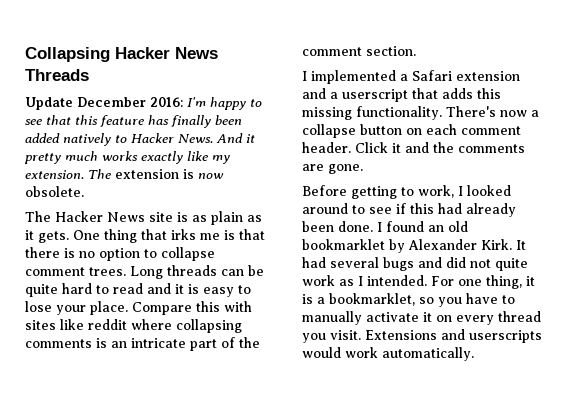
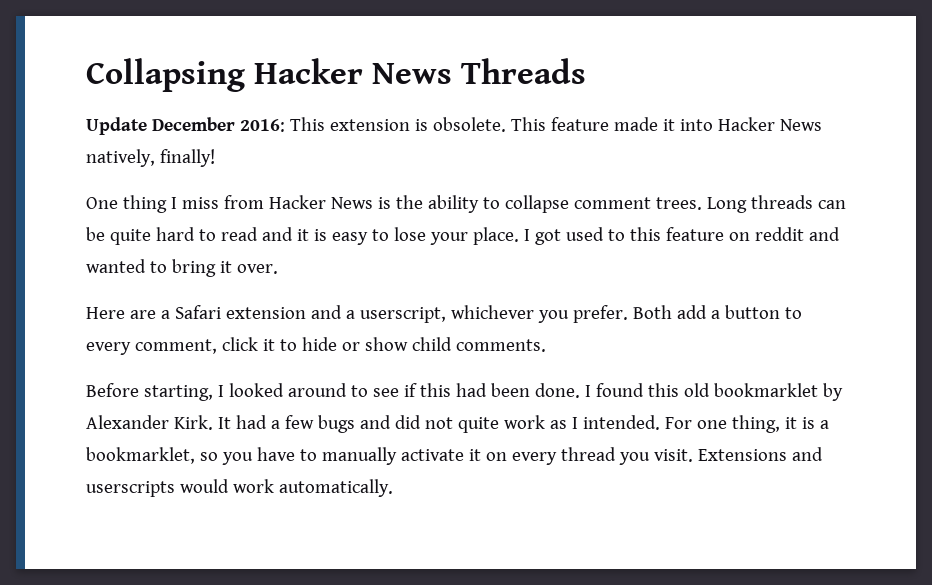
[187,97,262,110] [25,115,242,128] [25,133,255,146] [24,151,230,164] [25,169,111,179] I'm happy to see that this feature has finally been added natively to Hacker News. And it pretty much works exactly like my extension. The -> [289,117,325,131] This
[198,173,224,179] now -> (428, 125) none
[25,211,262,225] [25,229,265,243] [25,247,140,261] // The Hacker News site is as plain as it gets. One thing that irks me is that there is no option -> [510,117,822,131] [86,149,215,167] [86,195,479,213] This feature made it into Hacker News natively, finally! // One thing I miss from Hacker News is the ability
[132,301,252,315] [25,319,242,333] [25,337,260,351] [302,46,416,56] [302,70,396,84] Compare this with sites like reddit where collapsing comments is an intricate part of the comment section. // I implemented -> [523,227,840,245] [86,259,278,277] [86,307,156,319] I got used to this feature on reddit and wanted to bring it over. // Here are
[342,88,501,102] [302,106,539,120] [302,124,521,138] [302,142,525,153] [302,164,363,174] [302,185,454,199] userscript that adds this missing functionality. There's now a collapse button on each comment header. Click it and the comments are gone. // Before getting to work, -> [359,305,802,323] [86,337,546,355] [86,383,213,401] userscript, whichever you prefer. Both add a button to every comment, click it to hide or show child comments. // Before starting,
[466,203,516,217] already -> (487, 390) none
[428,225,444,232] an -> [647,383,679,397] this
[330,257,379,268] several -> [270,415,314,429] a few

